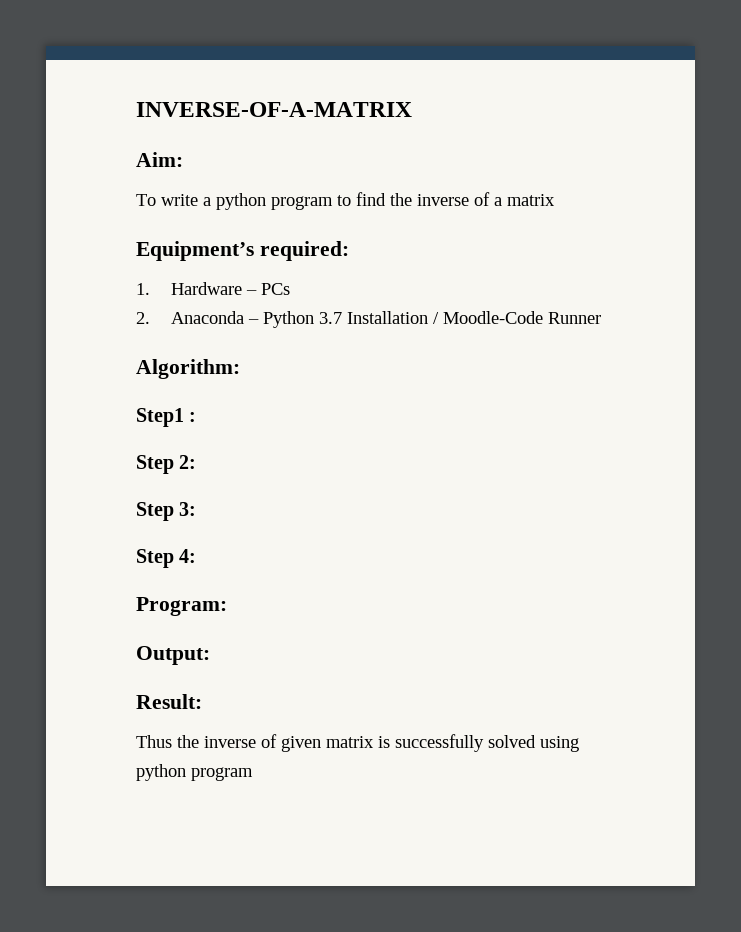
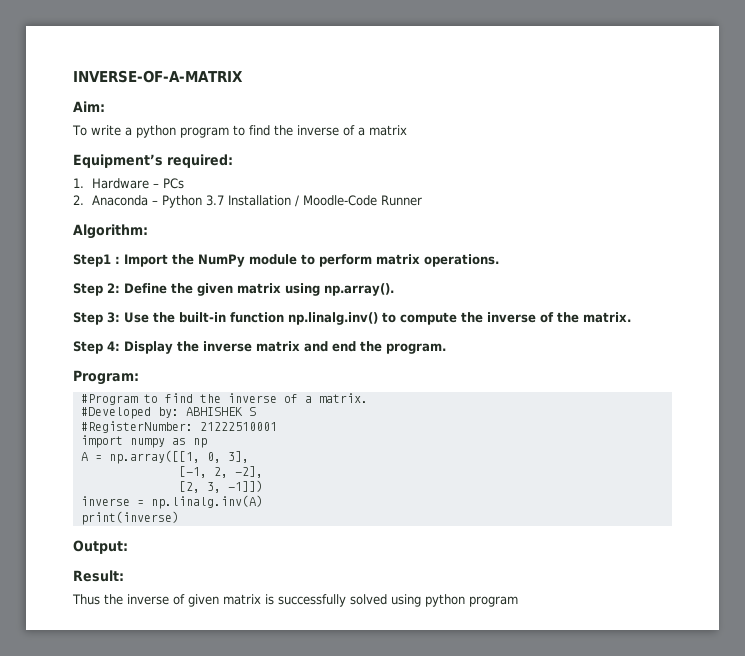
[136,455,197,474] [136,502,197,521] [136,549,197,568] [136,597,227,616] // Step 2: // Step 3: // Step 4: // Program: -> [124,254,499,267] [73,283,394,296] [73,312,631,325] [73,341,446,354] [73,370,139,385] [80,393,368,405] [80,407,256,419] [80,421,277,433] [80,435,207,448] [80,450,249,464] [178,466,263,478] [178,480,263,493] [80,495,263,509] [80,511,179,525] Import the NumPy module to perform matrix operations. // Step 2: Define the given matrix using np.array(). // Step 3: Use the built-in function np.linalg.inv() to compute the inverse of the matrix. // Step 4: Display the inverse matrix and end the program. // Program: // #Program to find the inverse of a matrix. // #Developed by: ABHISHEK S // #RegisterNumber: 21222510001 // import numpy as np // A = np.array([[1, 0, 3], // [-1, 2, -2], // [2, 3, -1]]) // inverse = np.linalg.inv(A) // print(inverse)

